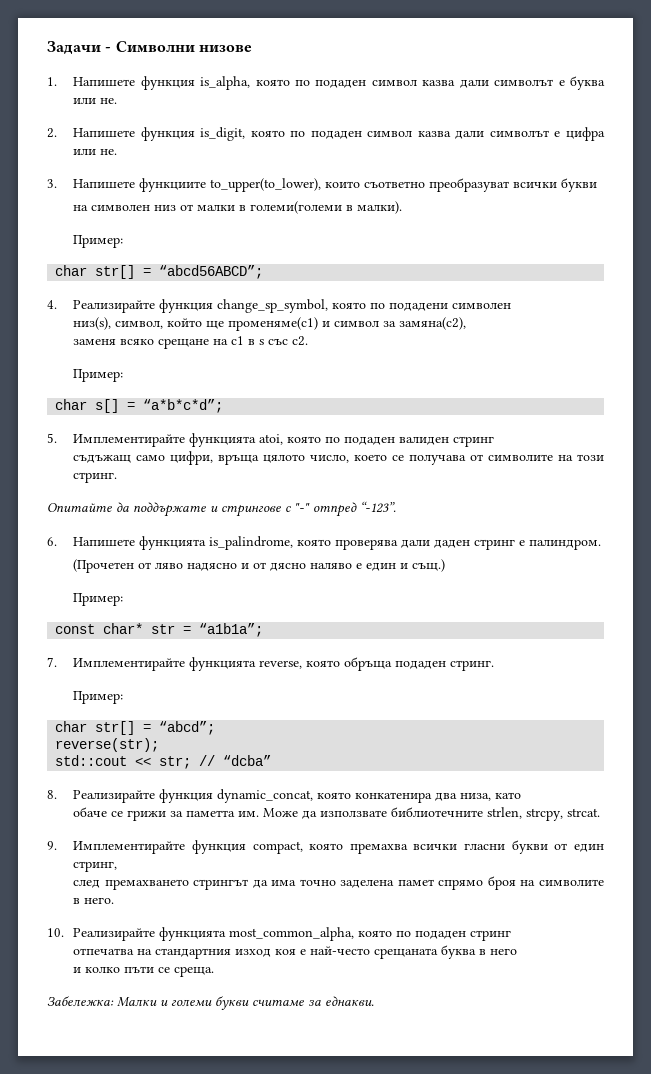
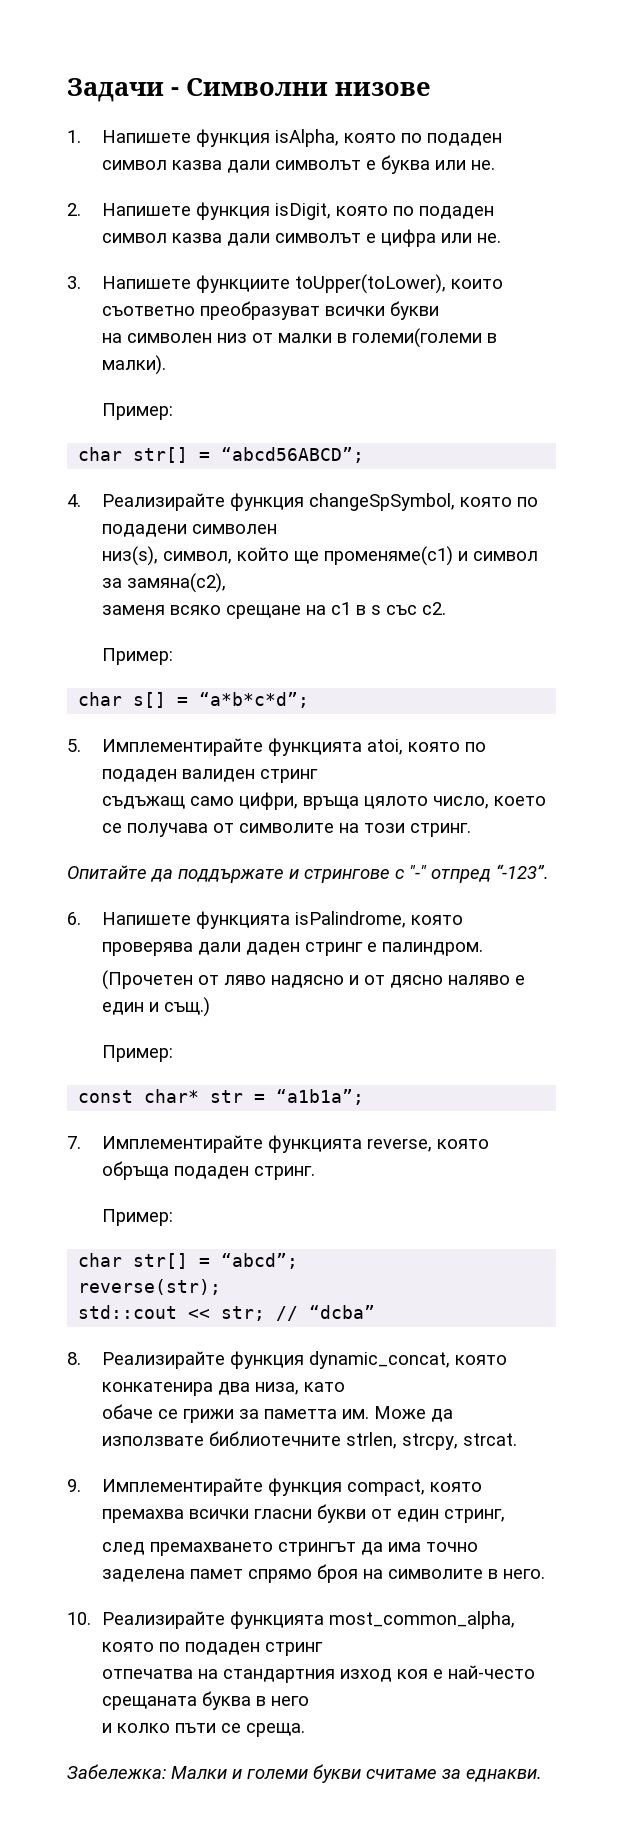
[200,76,251,90] is_alpha, -> [274,129,339,147] isAlpha,
[200,127,246,141] is_digit, -> [274,203,331,220] isDigit,
[210,178,322,192] to_upper(to_lower), -> [294,274,446,294] toUpper(toLower),
[217,299,329,313] change_sp_symbol, -> [308,493,455,511] changeSpSymbol,
[209,536,294,550] is_palindrome, -> [294,911,406,928] isPalindrome,

